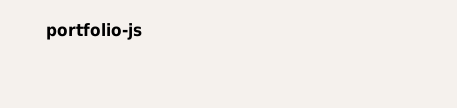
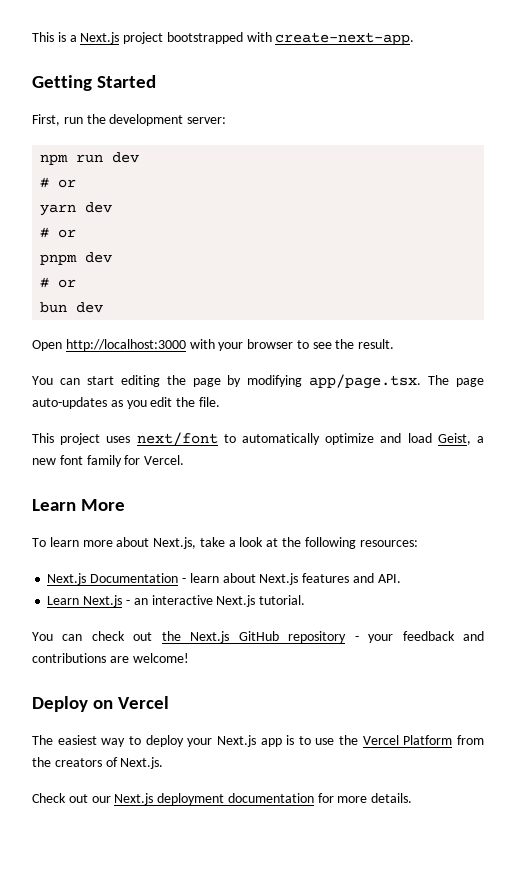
[46,23,142,40] portfolio-js -> [32,32,415,45] [32,75,157,91] [32,114,227,126] [40,152,140,165] [40,177,77,188] [40,202,113,216] [40,227,77,238] [40,252,113,265] [40,277,77,288] [40,302,104,313] [32,339,395,351] [32,374,484,389] [32,397,220,409] [32,432,484,446] [32,455,185,467] [32,499,126,511] [32,537,418,549] [47,573,401,585] [47,595,306,607] [32,631,484,643] [32,653,189,663] [32,696,170,712] [32,735,485,747] [32,757,164,769] [32,793,413,805] This is a Next.js project bootstrapped with create-next-app. // Getting Started // First, run the development server: // npm run dev // # or // yarn dev // # or // pnpm dev // # or // bun dev // Open http://localhost:3000 with your browser to see the result. // You can start editing the page by modifying app/page.tsx. The page auto-updates as you edit the file. // This project uses next/font to automatically optimize and load Geist, a new font family for Vercel. // Learn More // To learn more about Next.js, take a look at the following resources: // Next.js Documentation - learn about Next.js features and API. // Learn Next.js - an interactive Next.js tutorial. // You can check out the Next.js GitHub repository - your feedback and contributions are welcome! // Deploy on Vercel // The easiest way to deploy your Next.js app is to use the Vercel Platform from the creators of Next.js. // Check out our Next.js deployment documentation for more details.

